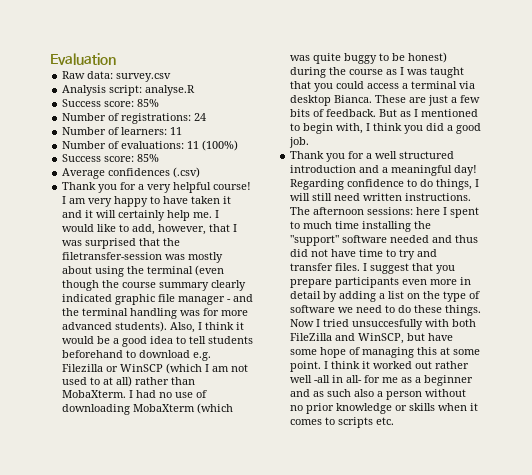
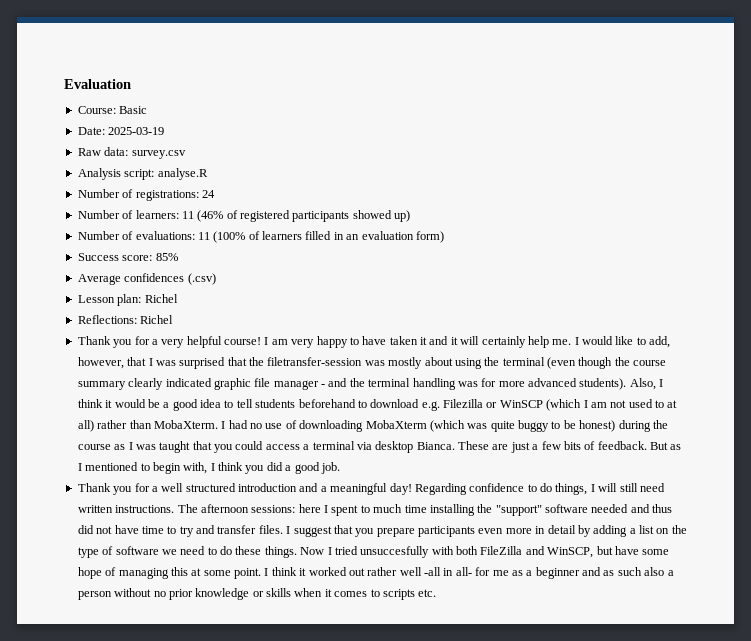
(116, 59) none -> [77,106,148,114] [77,127,165,135] // Course: Basic // Date: 2025-03-19
[62,99,160,107] // Success score: 85% -> (208, 174) none
[62,140,239,151] // Number of evaluations: 11 (100%) -> [197,210,411,222] [77,231,444,243] (46% of registered participants showed up) // Number of evaluations: 11 (100% of learners filled in an evaluation form)
(201, 172) none -> [77,294,178,306] [77,315,174,324] // Lesson plan: Richel // Reflections: Richel

